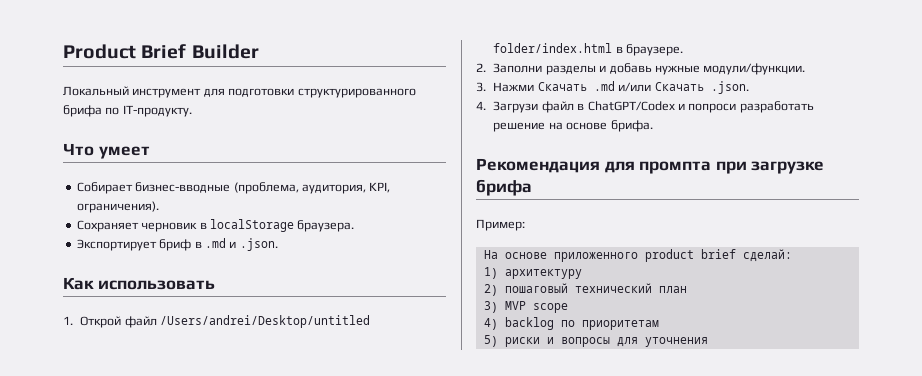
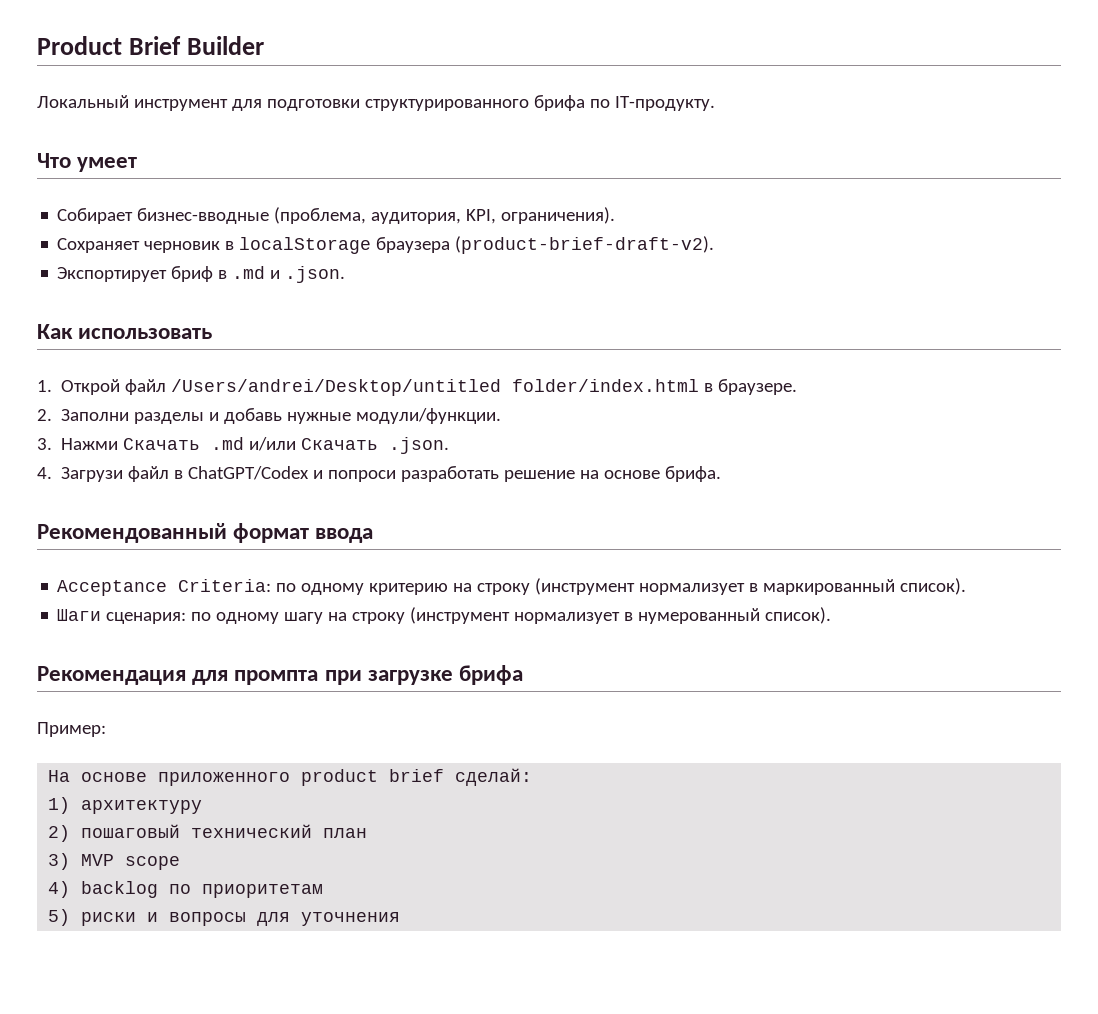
[297,220,355,232] браузера. -> [376,236,715,254] браузера (product-brief-draft-v2).
(653, 126) none -> [37,523,374,543] [57,578,967,596] [57,607,832,624] // Рекомендованный формат ввода // Acceptance Criteria: по одному критерию на строку (инструмент нормализует в маркированный список). // Шаги сценария: по одному шагу на строку (инструмент нормализует в нумерованный список).

